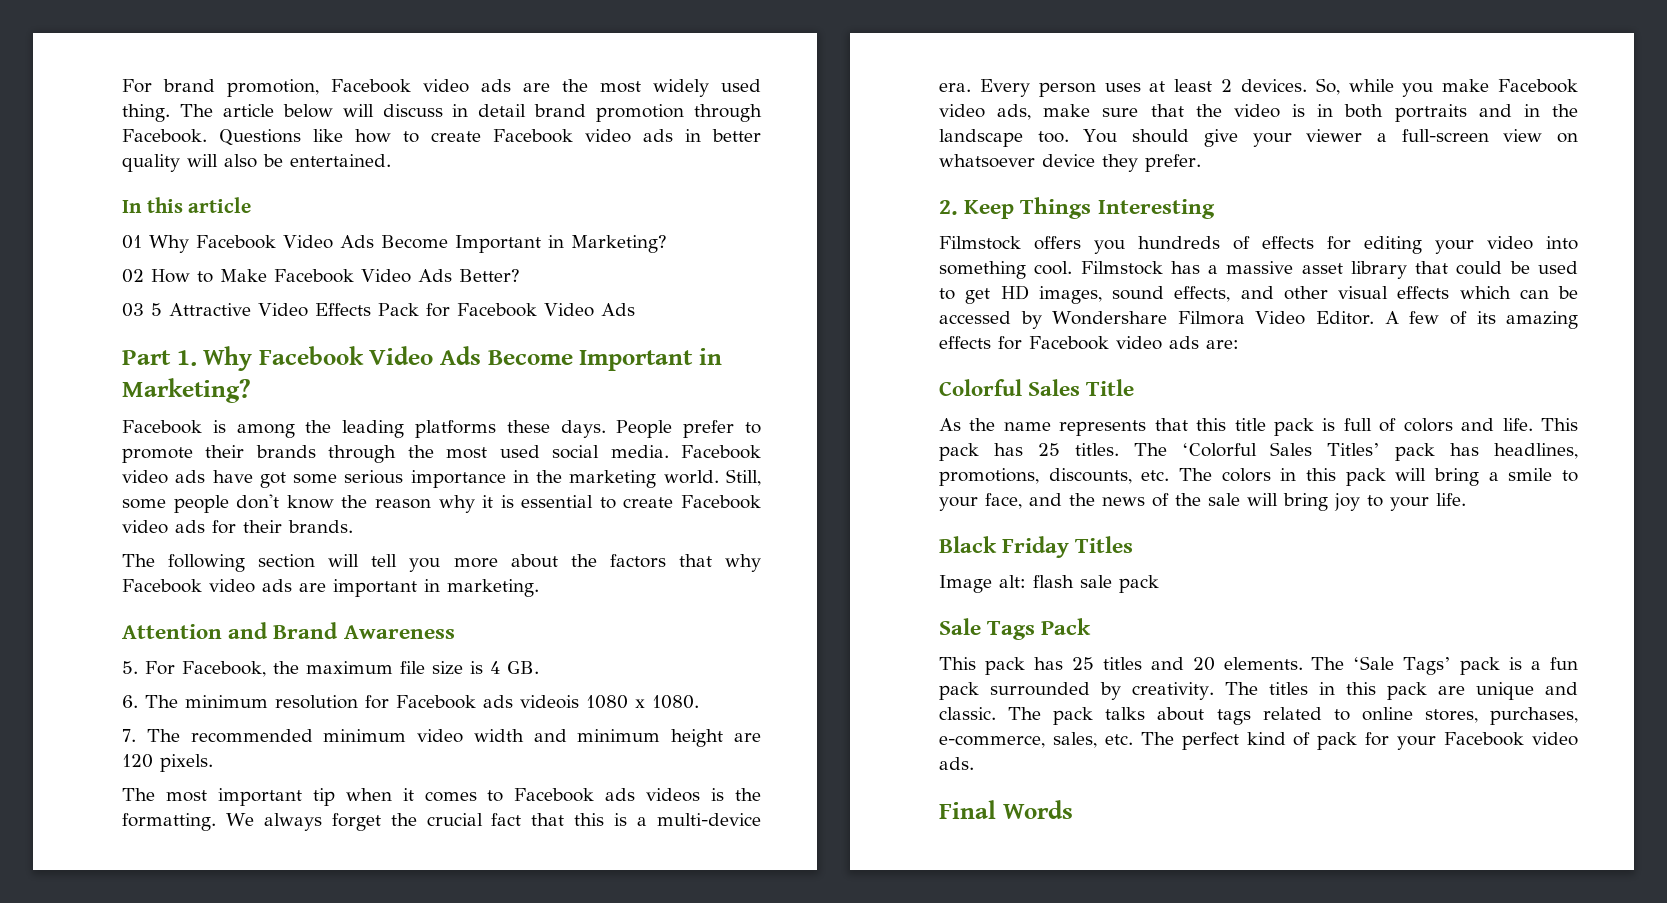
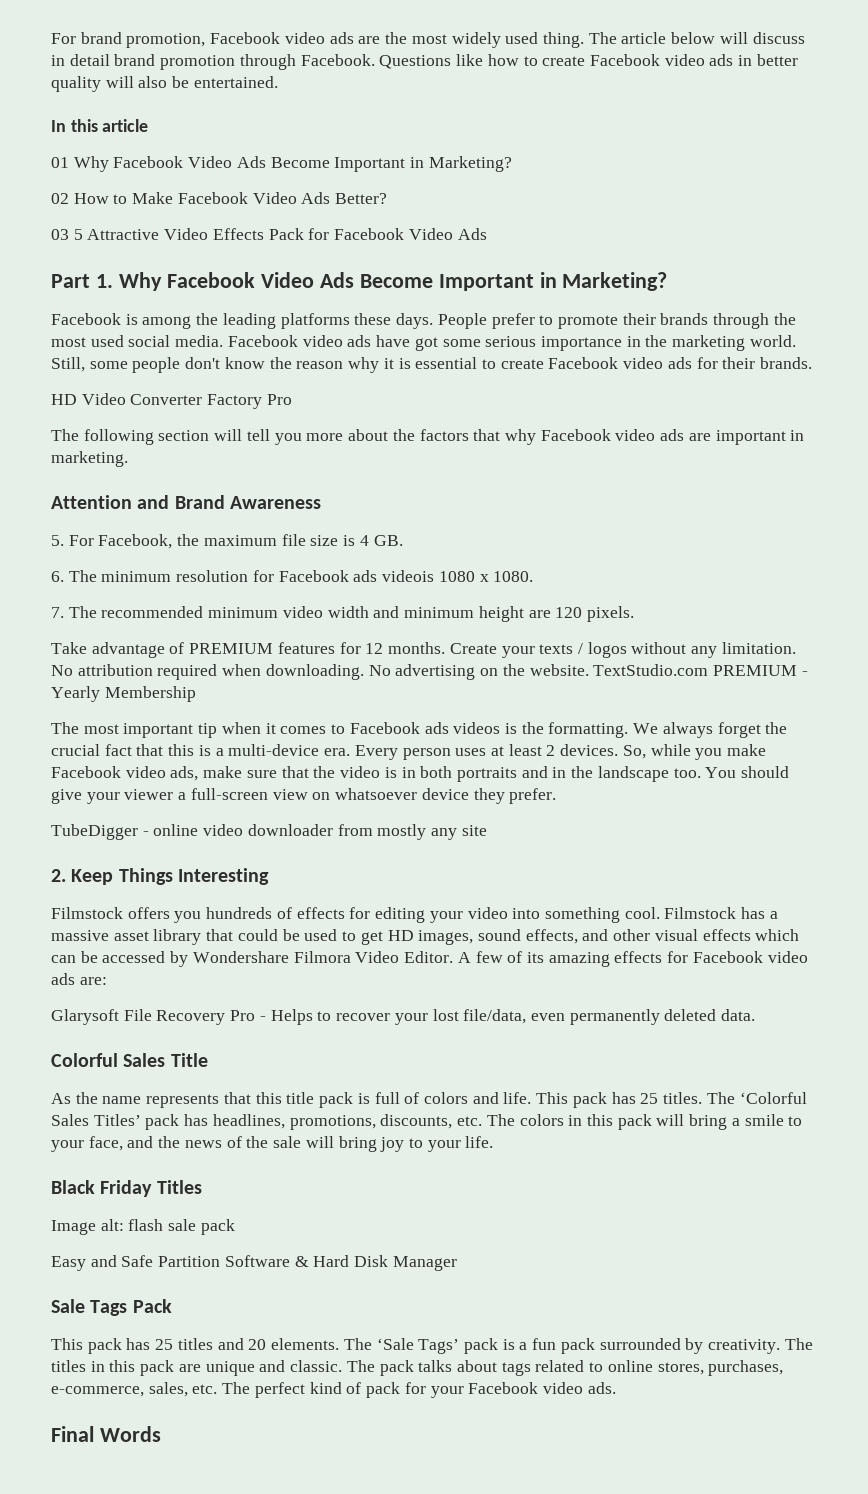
(353, 526) none -> [51,393,292,409] // HD Video Converter Factory Pro
(213, 763) none -> [51,642,796,658] [51,664,808,680] [51,686,196,702] // Take advantage of PREMIUM features for 12 months. Create your texts / logos without any limitation. No attribution required when downloading. No advertising on the website. TextStudio.com PREMIUM - Yearly Membership
(1201, 163) none -> [51,824,487,840] // TubeDigger - online video downloader from mostly any site
(1239, 344) none -> [51,1009,756,1025] // Glarysoft File Recovery Pro - Helps to recover your lost file/data, even permanently deleted data.
(1159, 584) none -> [51,1255,457,1271] // Easy and Safe Partition Software & Hard Disk Manager

